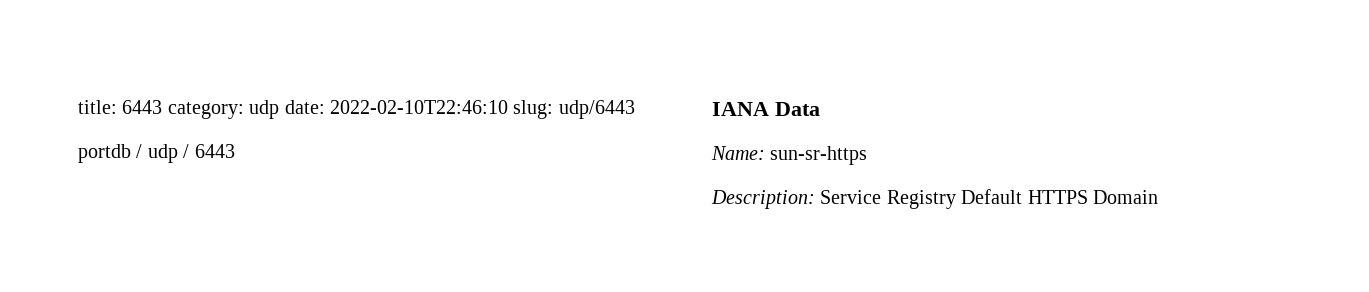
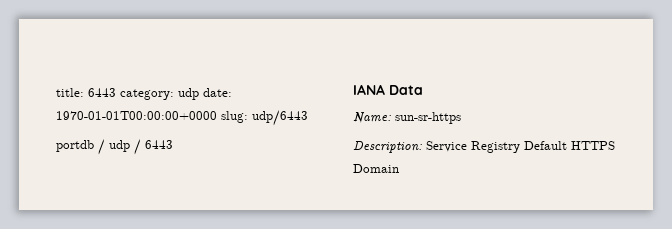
[330,100,508,114] 2022-02-10T22:46:10 -> [56,111,217,120] 1970-01-01T00:00:00+0000

